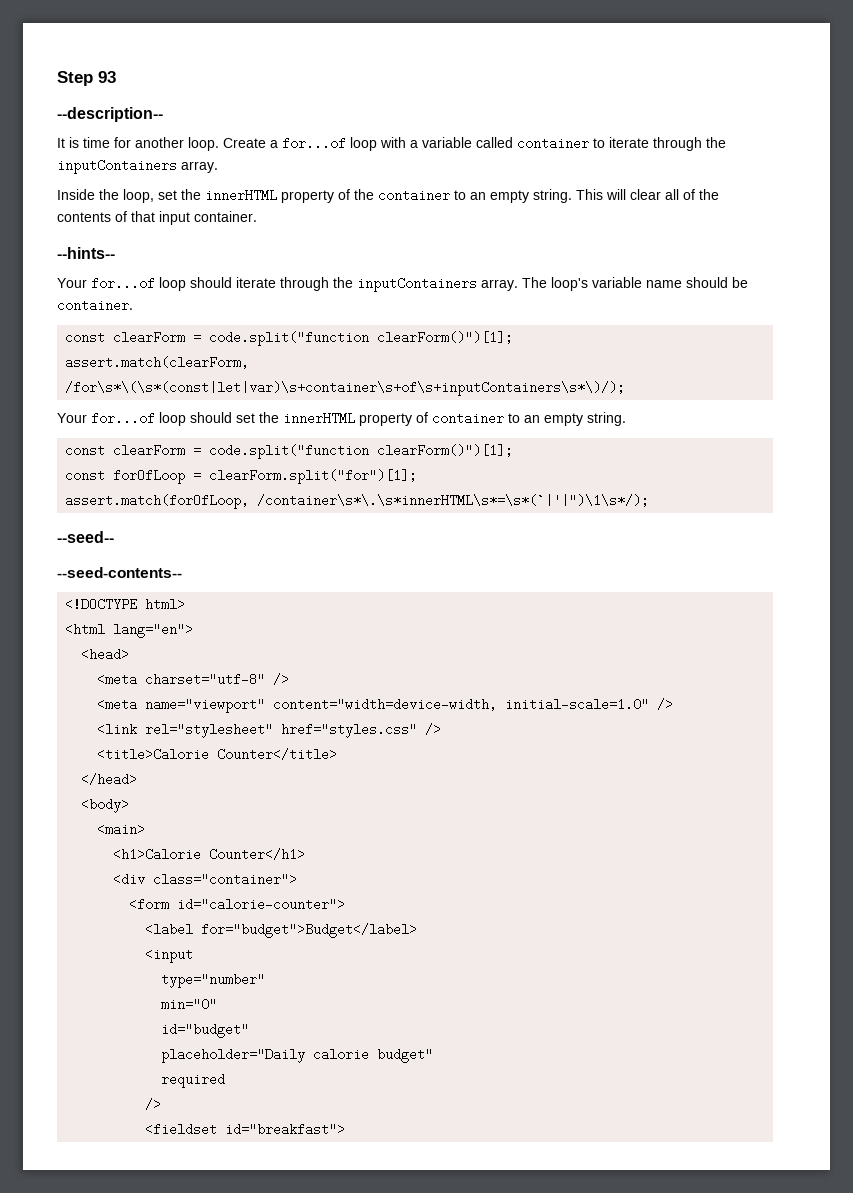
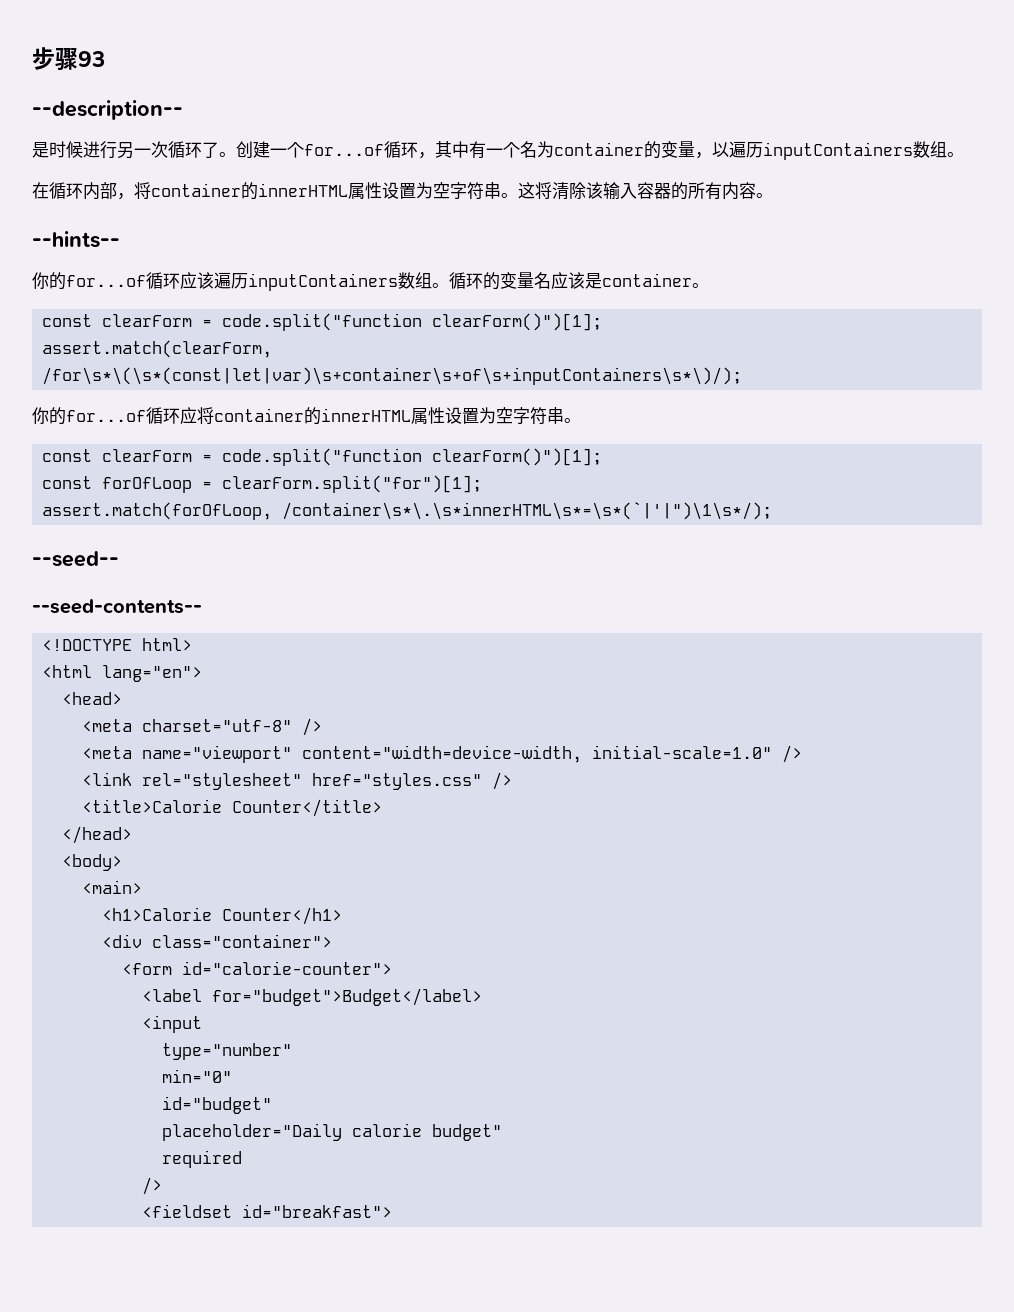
[57,71,93,86] Step -> [32,47,78,71] 步骤
[57,137,726,151] [57,159,218,174] [57,189,719,203] [57,211,257,225] [57,247,115,259] [57,277,748,292] [57,299,133,312] It is time for another loop. Create a for...of loop with a variable called container to iterate through the inputContainers array. // Inside the loop, set the innerHTML property of the container to an empty string. This will clear all of the contents of that input container. // --hints-- // Your for...of loop should iterate through the inputContainers array. The loop's variable name should be container. -> [32,141,964,160] [32,182,773,200] [32,231,120,248] [32,272,709,291] 是时候进行另一次循环了。创建一个for...of循环，其中有一个名为container的变量，以遍历inputContainers数组。 // 在循环内部，将container的innerHTML属性设置为空字符串。这将清除该输入容器的所有内容。 // --hints-- // 你的for...of循环应该遍历inputContainers数组。循环的变量名应该是container。
[57,412,626,426] Your for...of loop should set the innerHTML property of container to an empty string. -> [32,407,581,425] 你的for...of循环应将container的innerHTML属性设置为空字符串。

